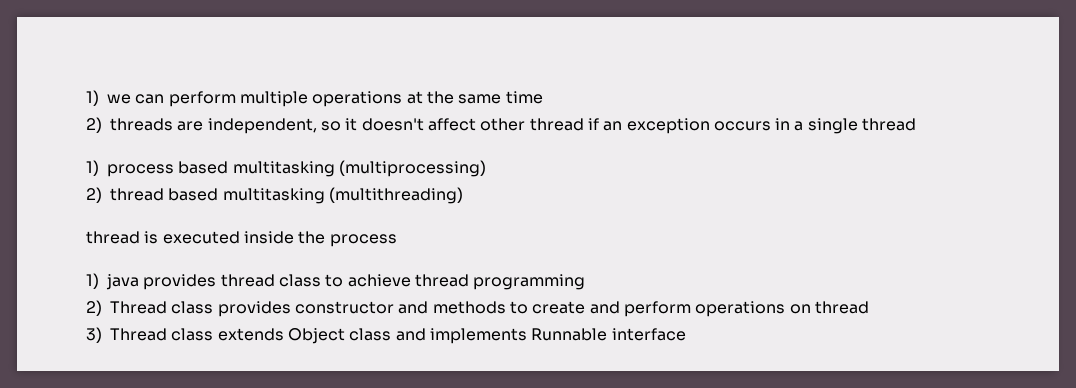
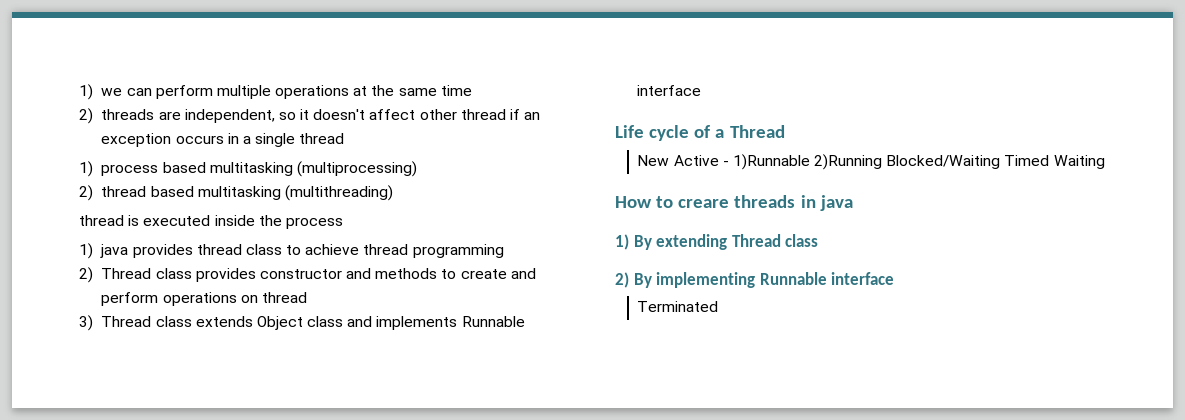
(686, 334) none -> [615,125,785,141] [637,154,1105,170] [615,195,853,211] [615,234,819,250] [615,272,895,288] [637,301,719,312] // Life cycle of a Thread // New Active - 1)Runnable 2)Running Blocked/Waiting Timed Waiting // How to creare threads in java // 1) By extending Thread class // 2) By implementing Runnable interface // Terminated

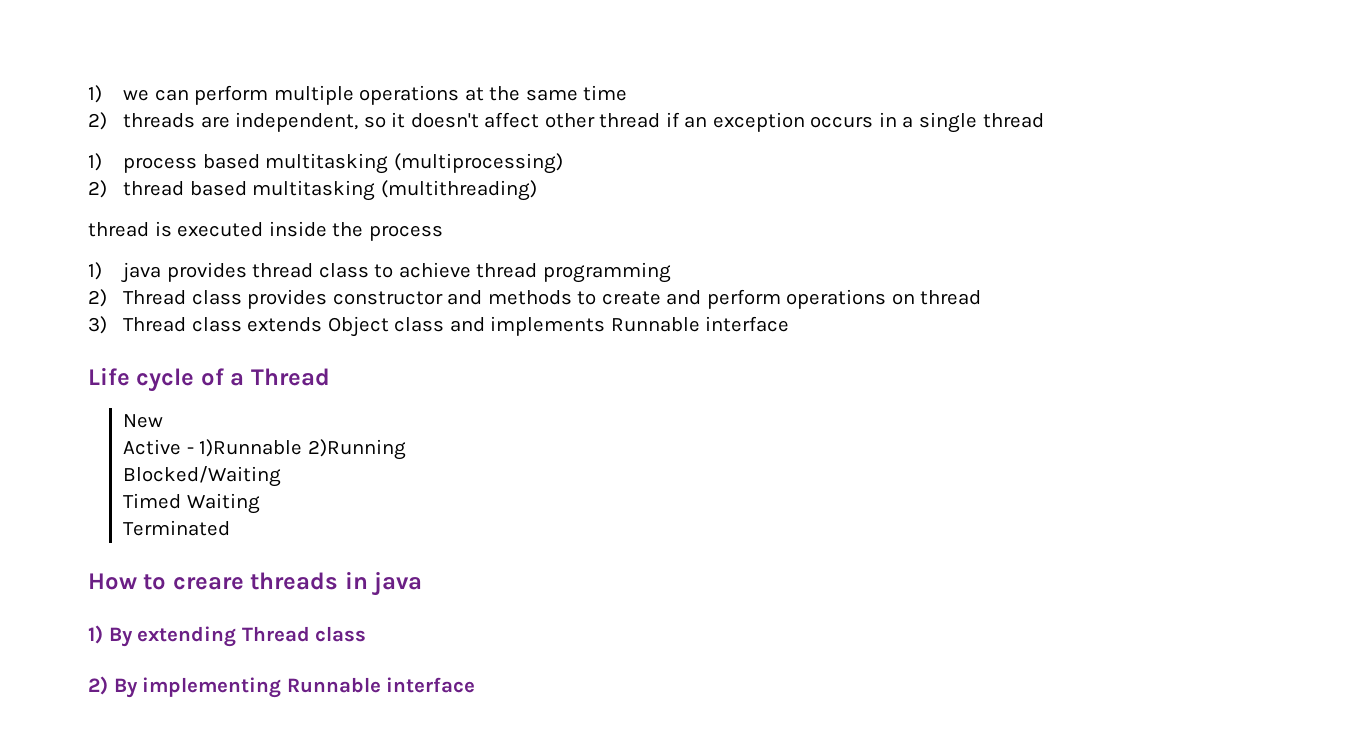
(670, 160) none -> (163, 421) //
(883, 162) none -> (406, 449) //
(1001, 162) none -> (281, 476) //
(1105, 162) none -> [122,520,230,536] // Terminated
[637,301,719,312] // Terminated -> (476, 685) none

